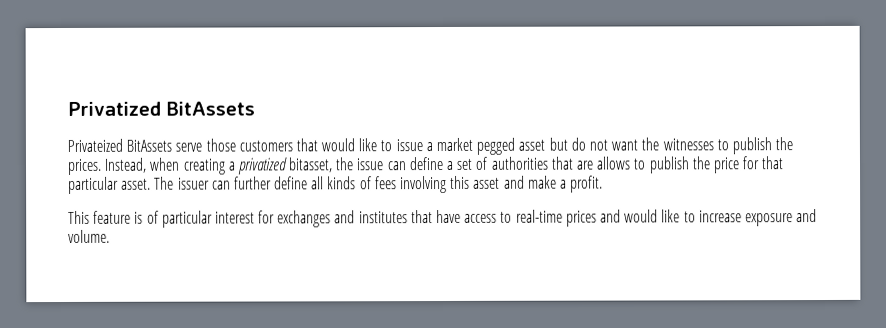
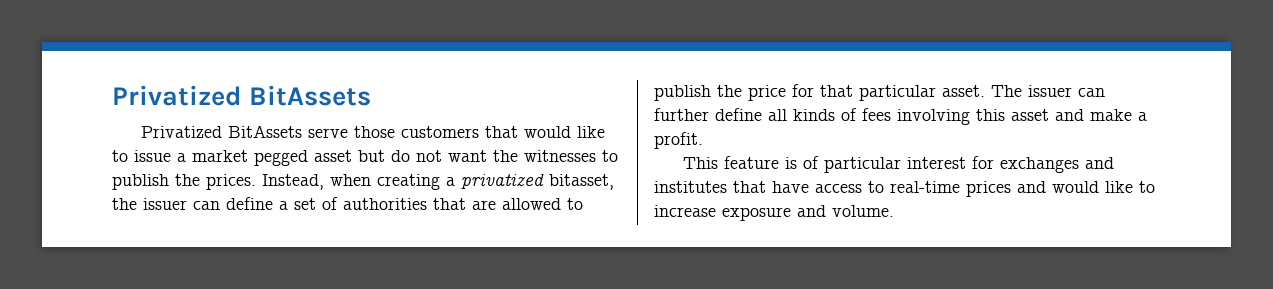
[67,138,123,152] Privateized -> [141,126,223,138] Privatized
[356,158,385,171] issue -> [143,198,187,210] issuer
[596,156,632,170] allows -> [502,198,561,210] allowed

